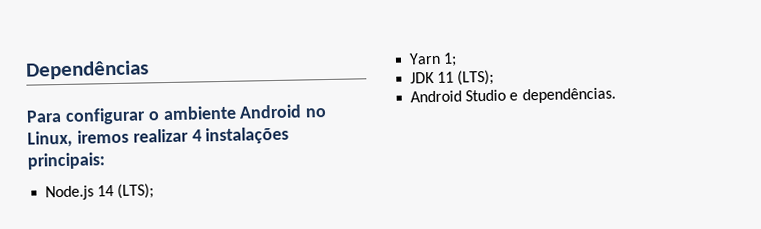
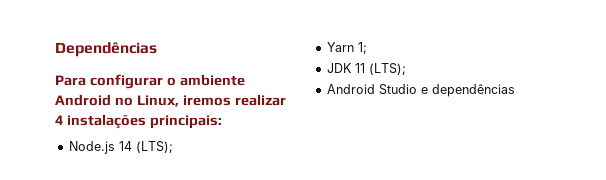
[521,87,616,104] dependências. -> [431,84,515,97] dependências

